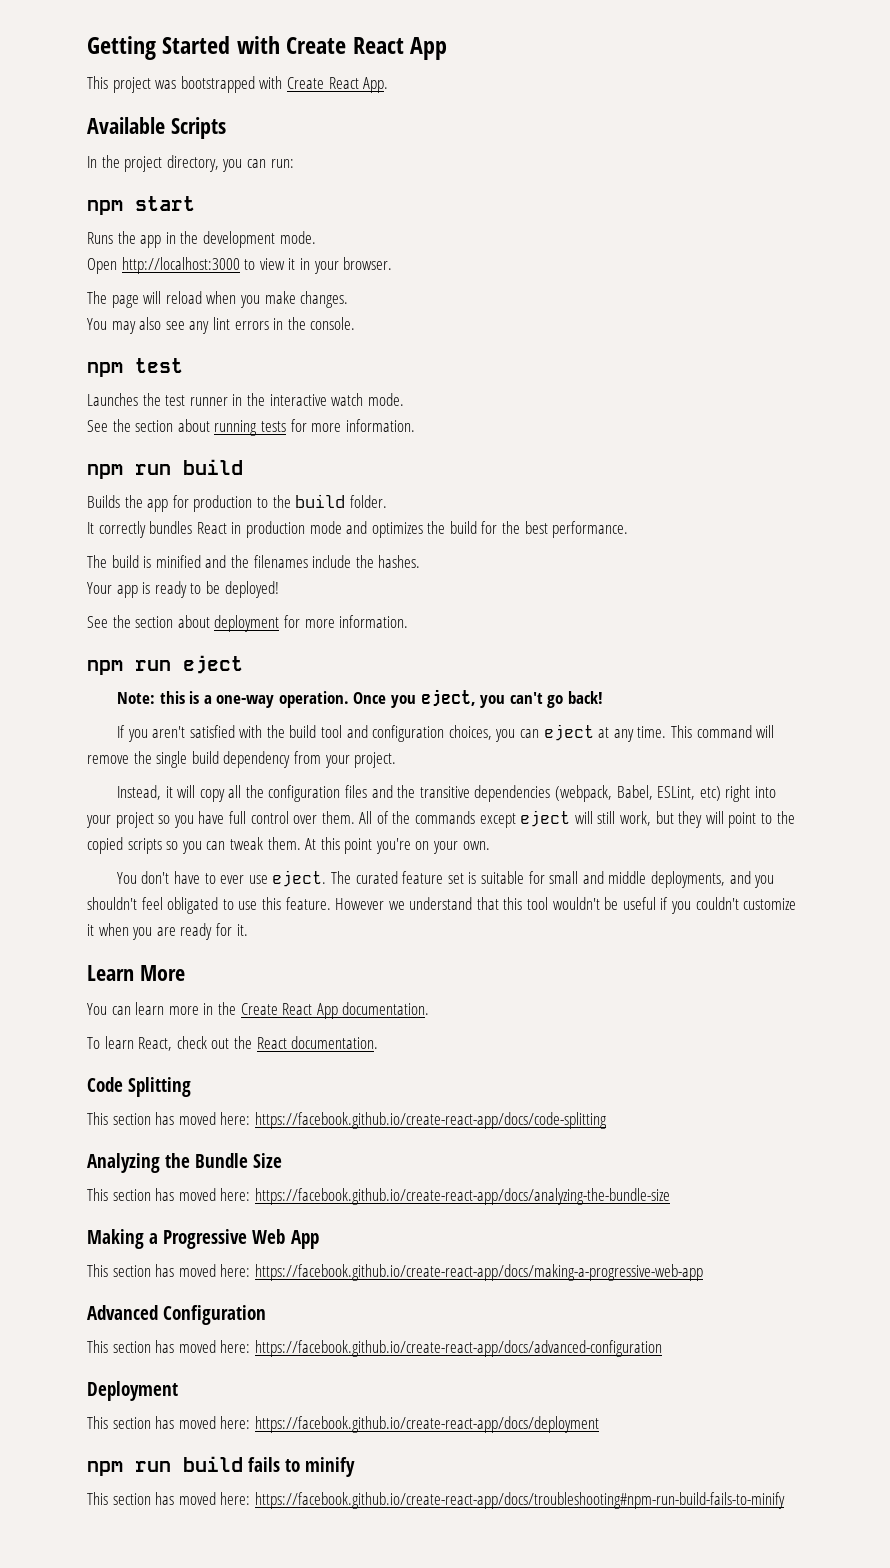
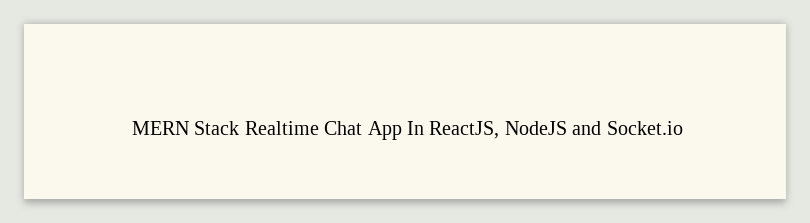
[87,36,448,60] [87,76,389,93] [87,117,226,139] [87,155,294,172] [87,196,195,215] [87,231,316,248] [87,257,393,274] [87,291,349,308] [87,317,356,334] [87,358,183,377] [87,393,404,406] [87,419,415,436] [87,459,243,479] [87,494,387,512] [87,521,629,538] [87,555,421,568] [87,581,279,598] [87,615,409,632] [87,655,243,675] [116,689,603,708] [116,724,775,742] [87,751,397,768] [116,785,776,802] [86,810,795,828] [87,837,490,854] [116,870,775,888] [87,897,797,914] [87,923,248,940] [87,965,185,981] [87,1002,430,1019] [87,1036,379,1051] [87,1077,192,1097] [87,1112,607,1129] [87,1153,283,1173] [87,1188,670,1205] [87,1229,319,1249] [87,1264,703,1281] [87,1305,267,1325] [87,1340,662,1357] [87,1381,178,1401] [87,1416,599,1433] [87,1456,356,1477] [87,1492,785,1509] Getting Started with Create React App // This project was bootstrapped with Create React App. // Available Scripts // In the project directory, you can run: // npm start // Runs the app in the development mode. // Open http://localhost:3000 to view it in your browser. // The page will reload when you make changes. // You may also see any lint errors in the console. // npm test // Launches the test runner in the interactive watch mode. // See the section about running tests for more information. // npm run build // Builds the app for production to the build folder. // It correctly bundles React in production mode and optimizes the build for the best performance. // The build is minified and the filenames include the hashes. // Your app is ready to be deployed! // See the section about deployment for more information. // npm run eject // Note: this is a one-way operation. Once you eject, you can't go back! // If you aren't satisfied with the build tool and configuration choices, you can eject at any time. This command will remove the single build dependency from your project. // Instead, it will copy all the configuration files and the transitive dependencies (webpack, Babel, ESLint, etc) right into your project so you have full control over them. All of the commands except eject will still work, but they will point to the copied scripts so you can tweak them. At this point you're on your own. // You don't have to ever use eject. The curated feature set is suitable for small and middle deployments, and you shouldn't feel obligated to use this feature. However we understand that this tool wouldn't be useful if you couldn't customize it when you are ready for it. // Learn More // You can learn more in the Create React App documentation. // To learn React, check out the React documentation. // Code Splitting // This section has moved here: https://facebook.github.io/create-react-app/docs/code-splitting // Analyzing the Bundle Size // This section has moved here: https://facebook.github.io/create-react-app/docs/analyzing-the-bundle-size // Making a Progressive Web App // This section has moved here: https://facebook.github.io/create-react-app/docs/making-a-progressive-web-app // Advanced Configuration // This section has moved here: https://facebook.github.io/create-react-app/docs/advanced-configuration // Deployment // This section has moved here: https://facebook.github.io/create-react-app/docs/deployment // npm run build fails to minify // This section has moved here: https://facebook.github.io/create-react-app/docs/troubleshooting#npm-run-build-fails-to-minify -> [132,121,683,140] MERN Stack Realtime Chat App In ReactJS, NodeJS and Socket.io

